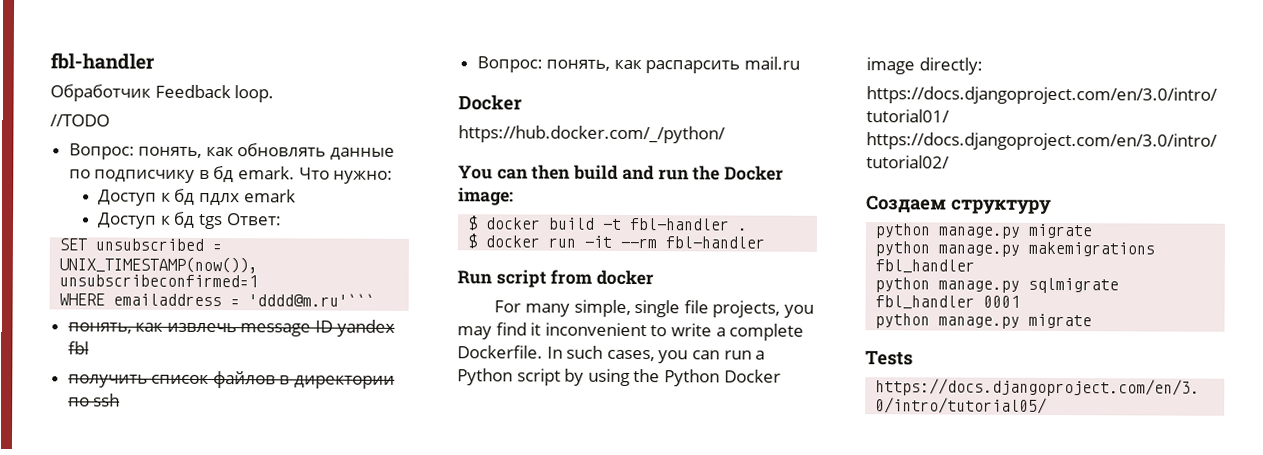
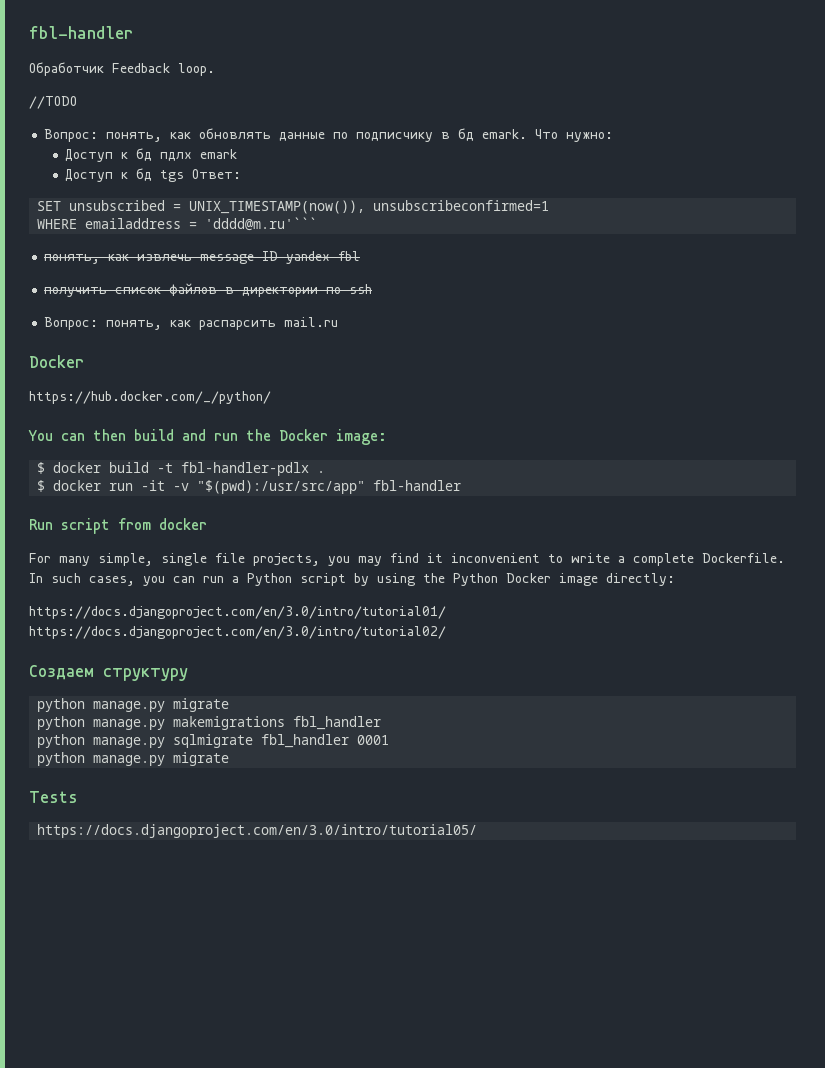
[629,217,731,231] fbl-handler -> [181,462,310,476] fbl-handler-pdlx
[620,237,658,249] --rm -> [173,480,366,494] -v "$(pwd):/usr/src/app"

